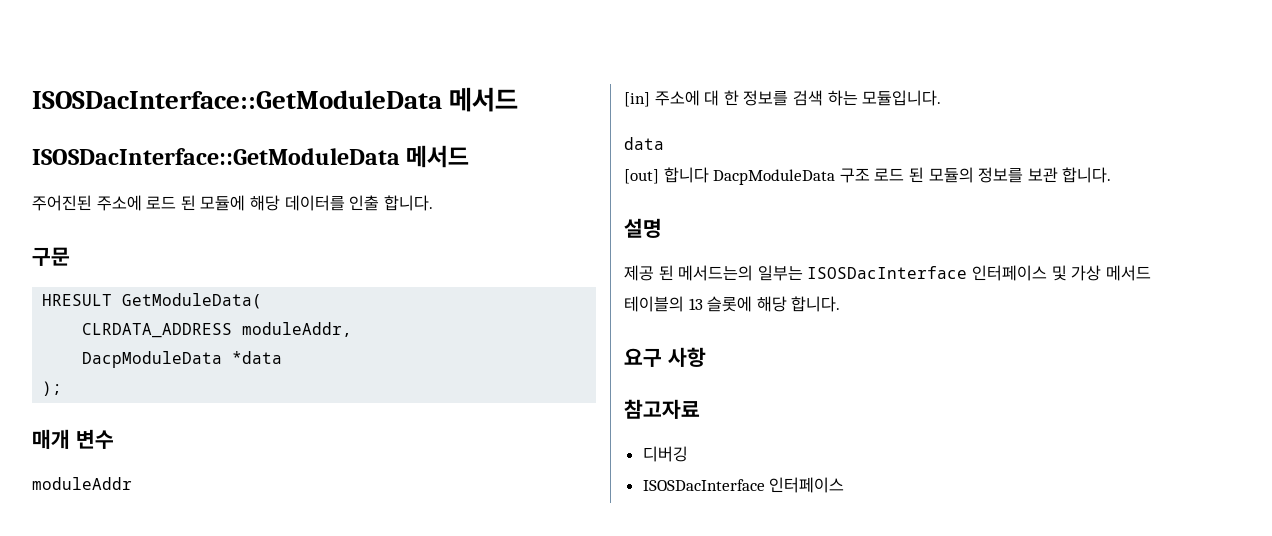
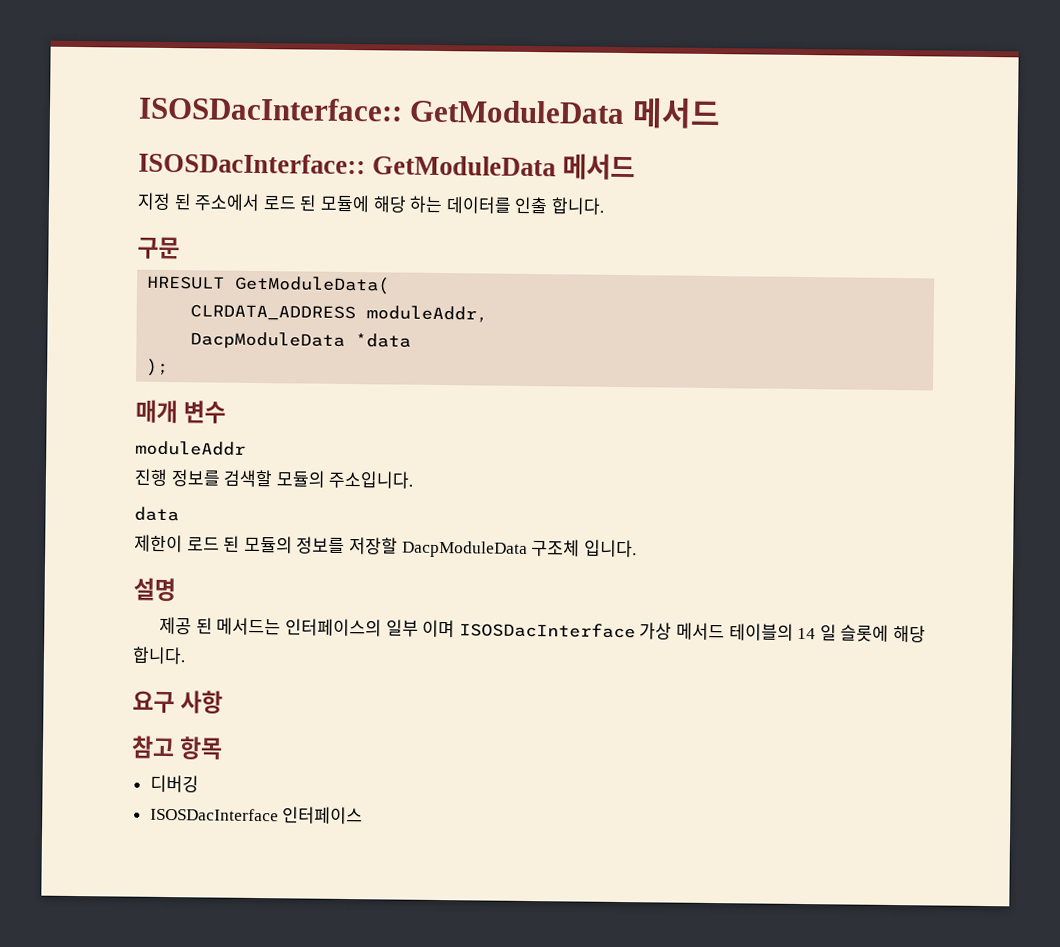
[32,87,519,112] [32,145,470,168] [32,195,142,211] ISOSDacInterface::GetModuleData 메서드 // ISOSDacInterface::GetModuleData 메서드 // 주어진된 주소에 -> [138,96,721,130] [138,152,636,181] [137,192,261,212] ISOSDacInterface:: GetModuleData 메서드 // ISOSDacInterface:: GetModuleData 메서드 // 지정 된 주소에서
(280, 203) none -> [409,195,444,214] 하는
[624,90,942,107] [624,137,664,150] [624,167,1112,185] [624,218,662,238] [624,265,1067,281] [in] 주소에 대 한 정보를 검색 하는 모듈입니다. // data // [out] 합니다 DacpModuleData 구조 로드 된 모듈의 정보를 보관 합니다. // 설명 // 제공 된 메서드는의 일부는 ISOSDacInterface 인터페이스 및 -> [134,468,415,489] [134,506,179,522] [134,534,637,558] [133,577,176,602] [159,616,636,639] 진행 정보를 검색할 모듈의 주소입니다. // data // 제한이 로드 된 모듈의 정보를 저장할 DacpModuleData 구조체 입니다. // 설명 // 제공 된 메서드는 인터페이스의 일부 이며 ISOSDacInterface
[688,298,703,310] 13 -> [797,624,837,642] 14 일
[624,399,700,419] 참고자료 -> [131,735,224,760] 참고 항목

